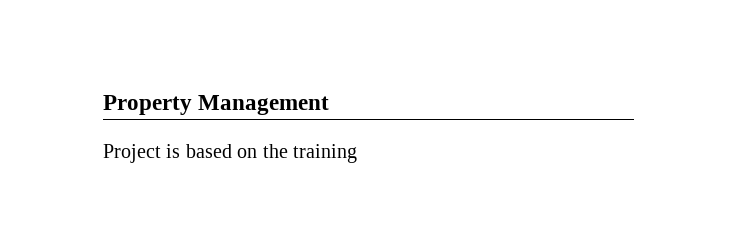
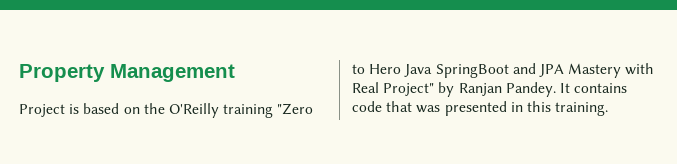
[293,144,357,163] training -> [168,103,314,118] [352,63,655,78] [352,82,628,97] [352,101,609,116] O'Reilly training "Zero to Hero Java SpringBoot and JPA Mastery with Real Project" by Ranjan Pandey. It contains code that was presented in this training.

